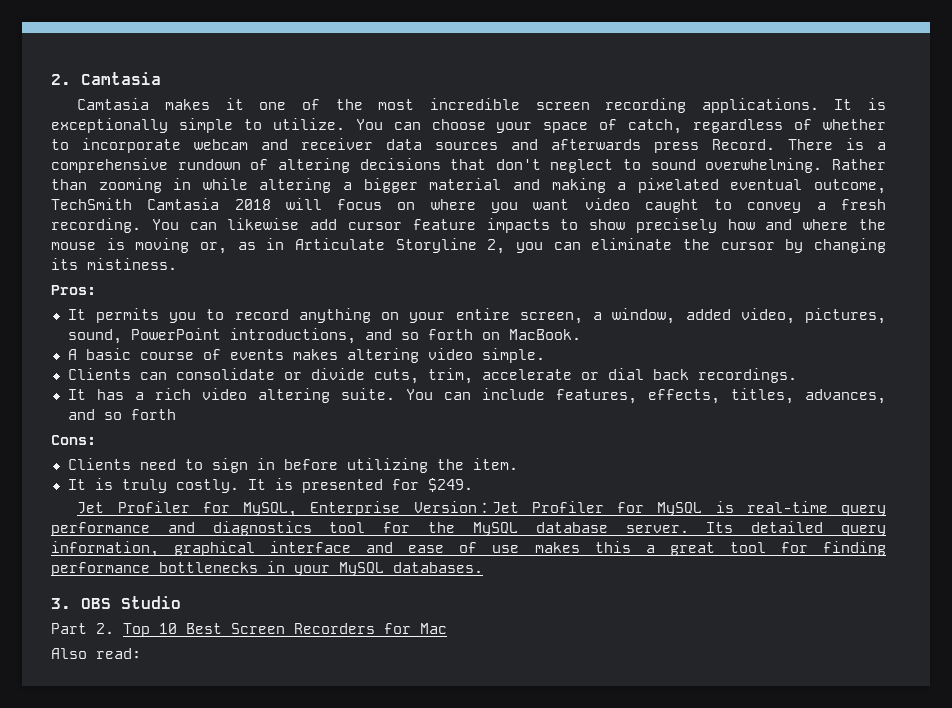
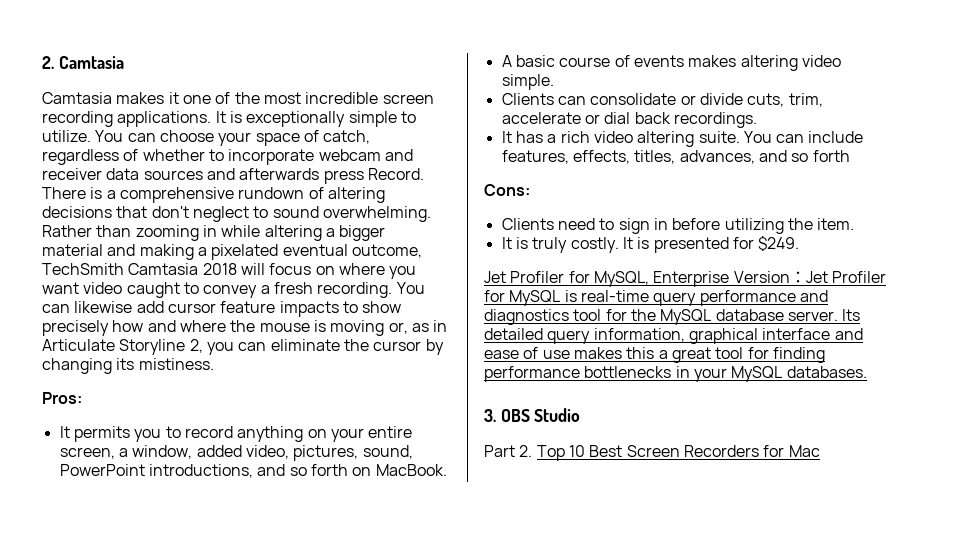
[51,648,141,659] // Also read: -> (820, 451) none

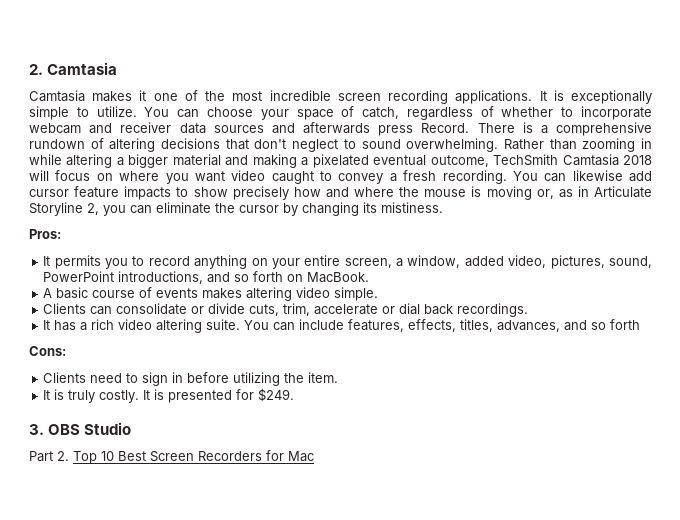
[484,271,886,287] [484,290,828,306] [484,309,861,325] [484,328,863,344] [484,347,825,363] [484,366,867,382] // Jet Profiler for MySQL, Enterprise Version：Jet Profiler for MySQL is real-time query performance and diagnostics tool for the MySQL database server. Its detailed query information, graphical interface and ease of use makes this a great tool for finding performance bottlenecks in your MySQL databases. -> (295, 395) none

